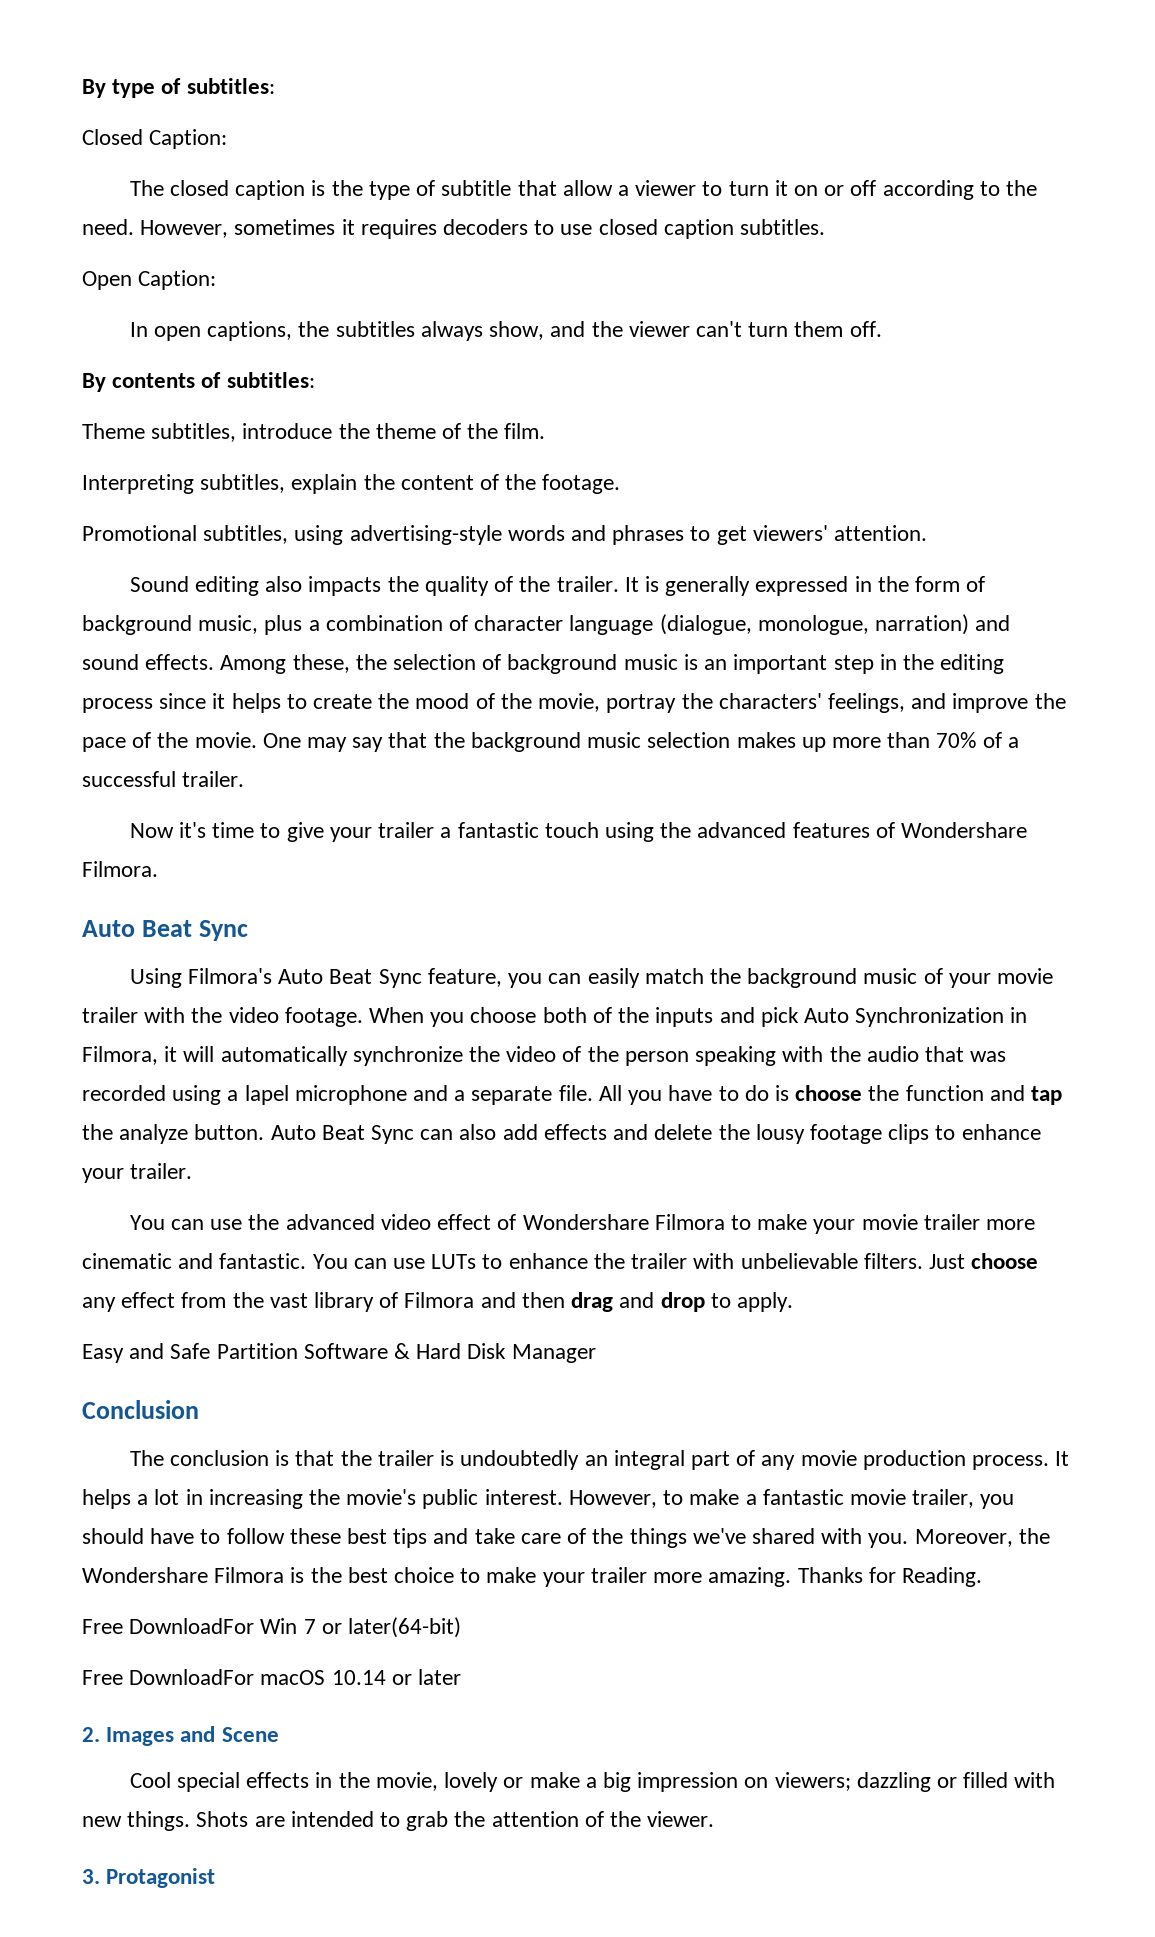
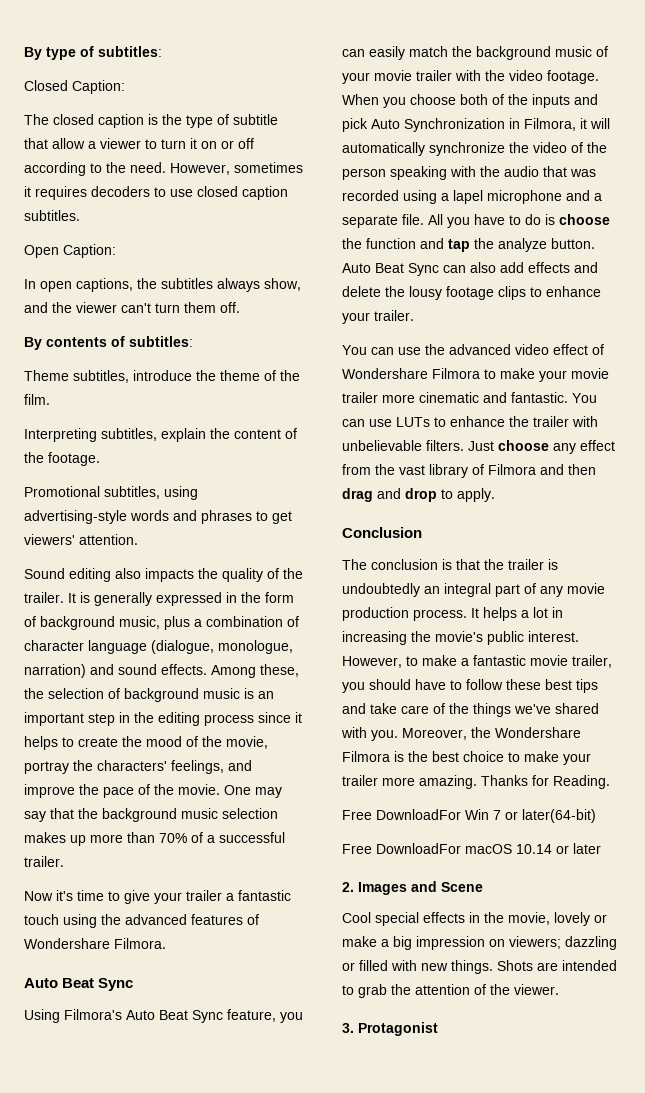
[82,1343,596,1363] // Easy and Safe Partition Software & Hard Disk Manager -> (495, 495) none

